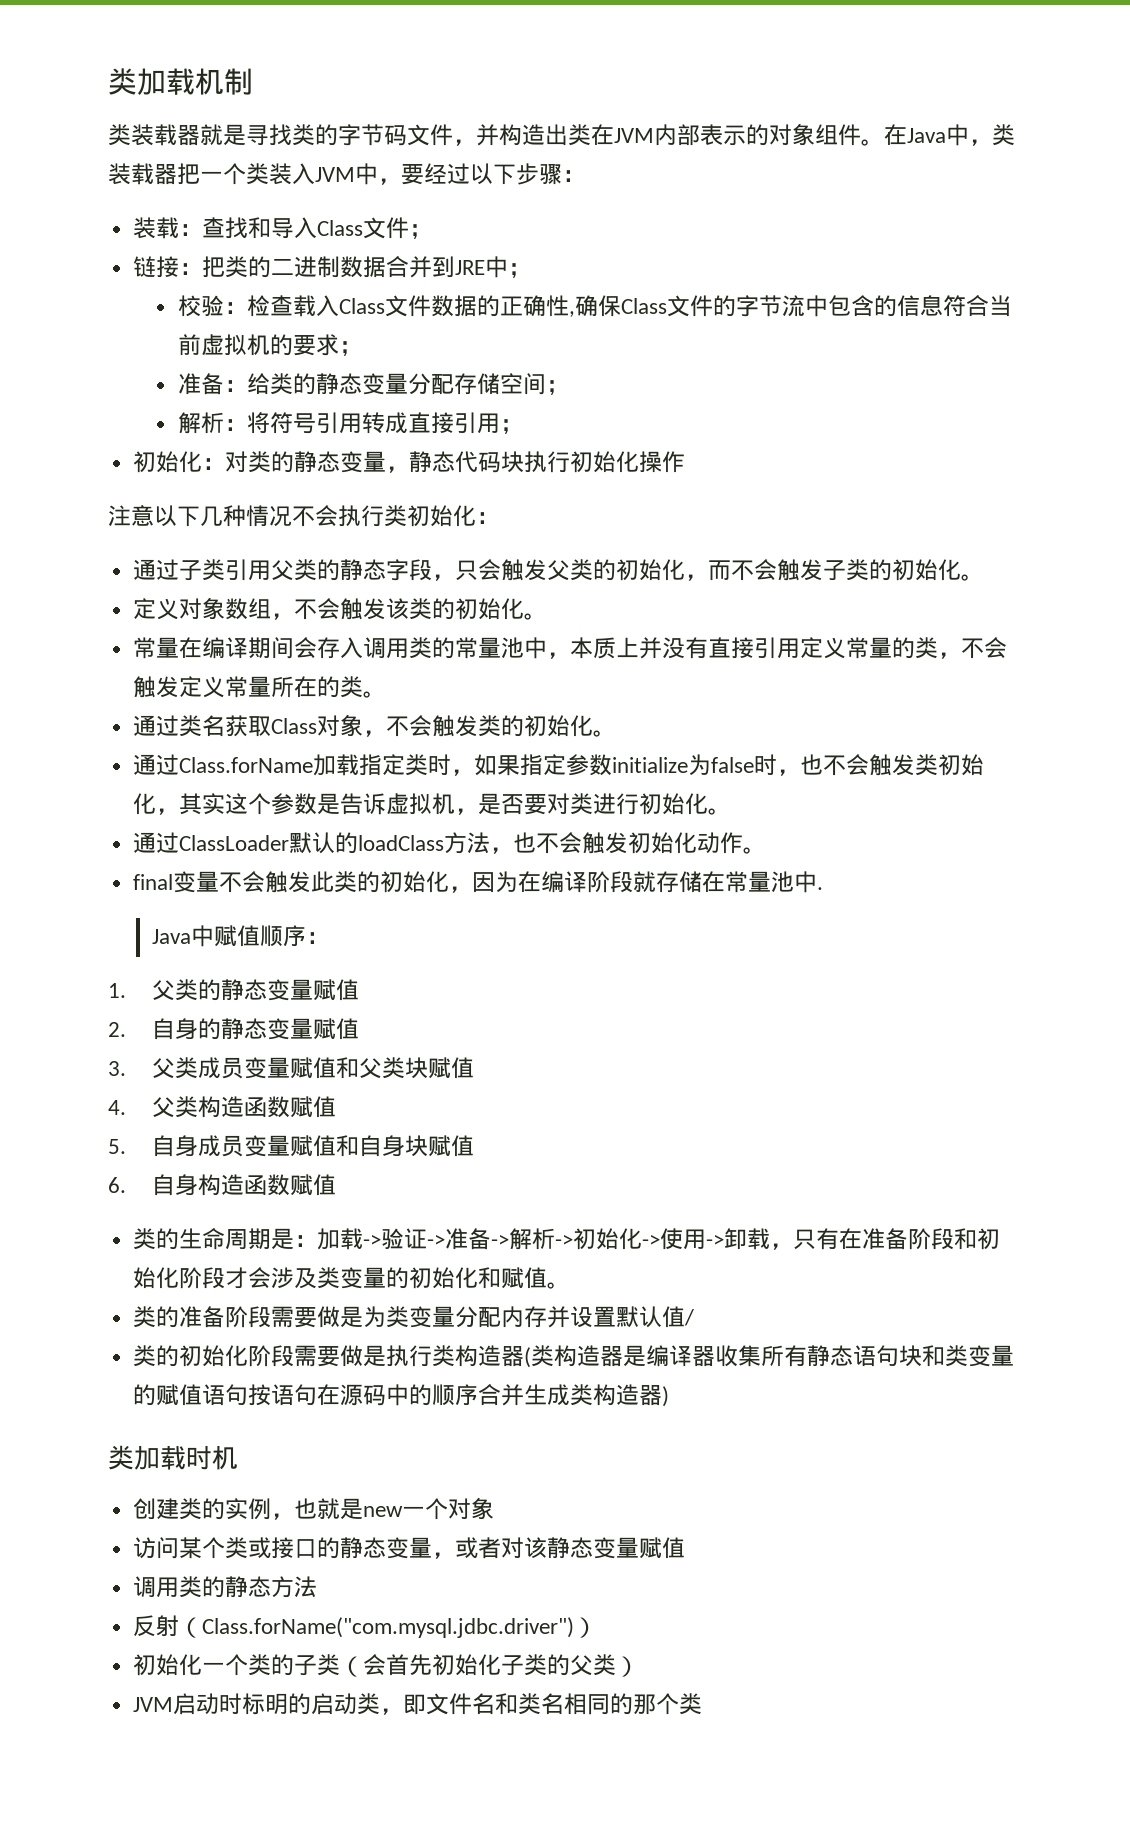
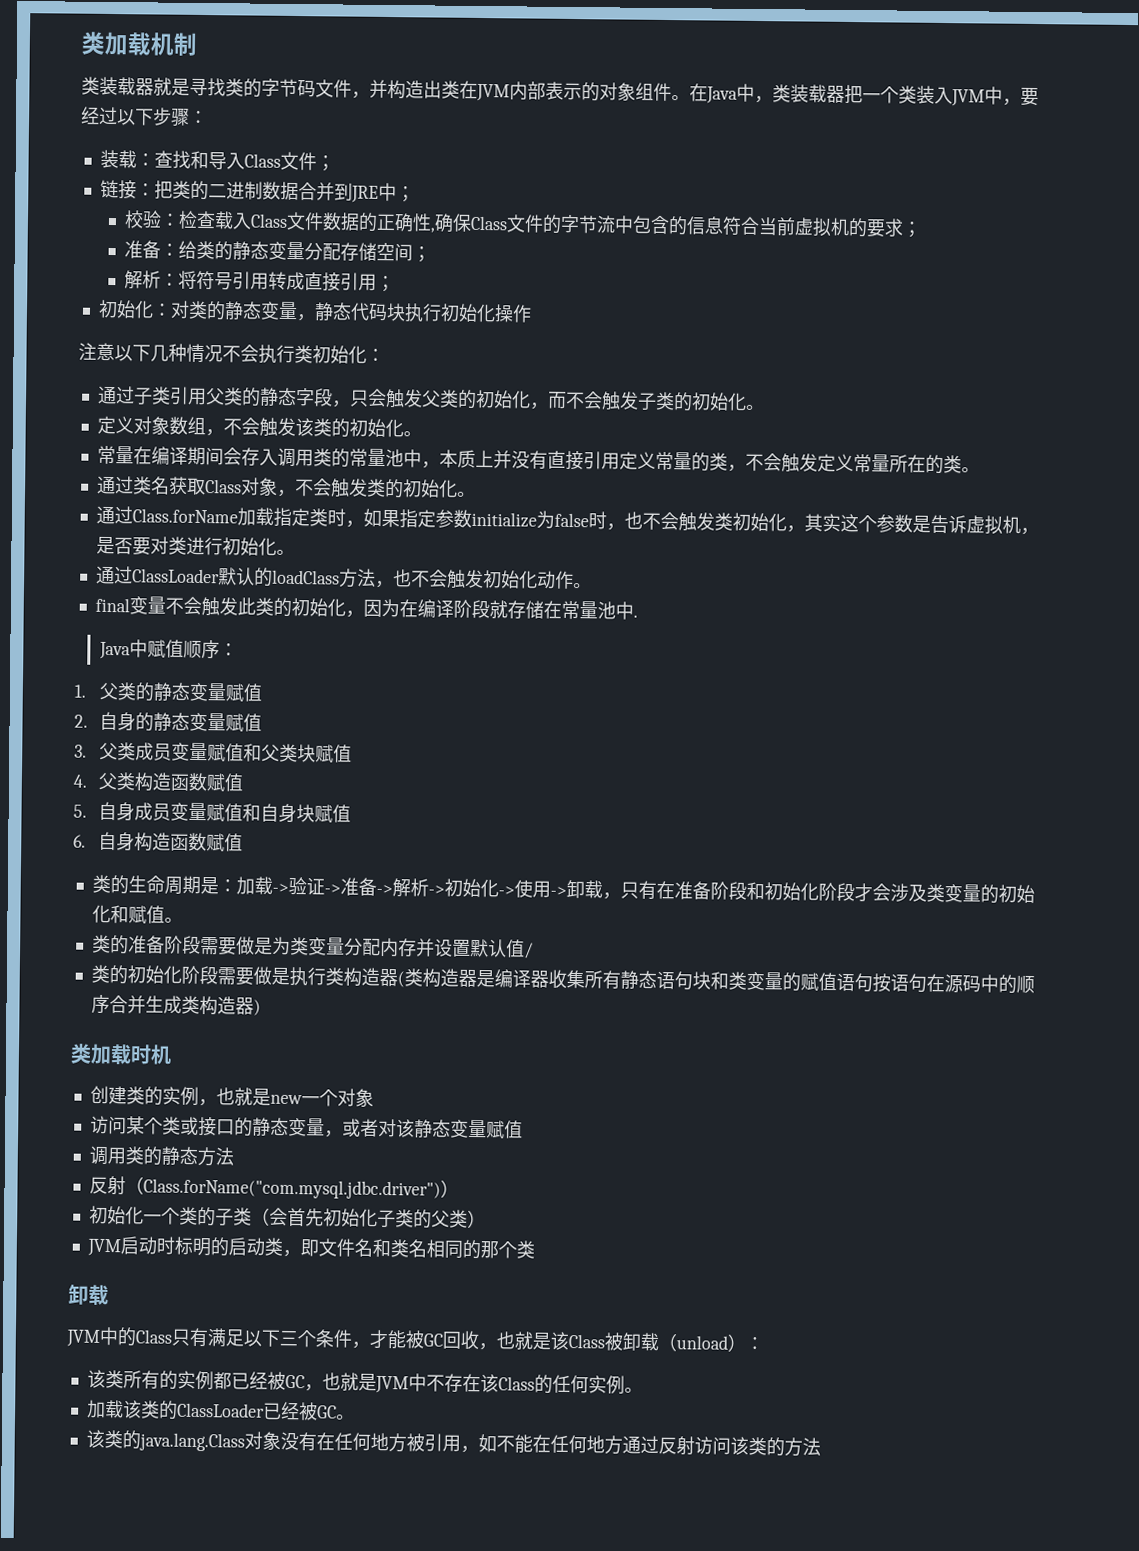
(703, 1704) none -> [68,1284,109,1306] [66,1326,764,1352] [86,1369,643,1395] [86,1399,355,1421] [85,1429,821,1457] // 卸载 // JVM中的Class只有满足以下三个条件，才能被GC回收，也就是该Class被卸载（unload）： // 该类所有的实例都已经被GC，也就是JVM中不存在该Class的任何实例。 // 加载该类的ClassLoader已经被GC。 // 该类的java.lang.Class对象没有在任何地方被引用，如不能在任何地方通过反射访问该类的方法

